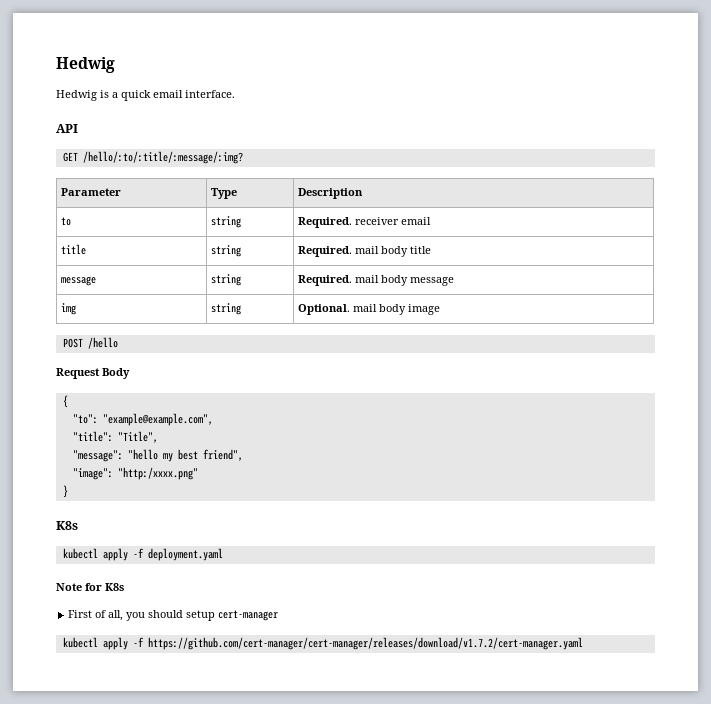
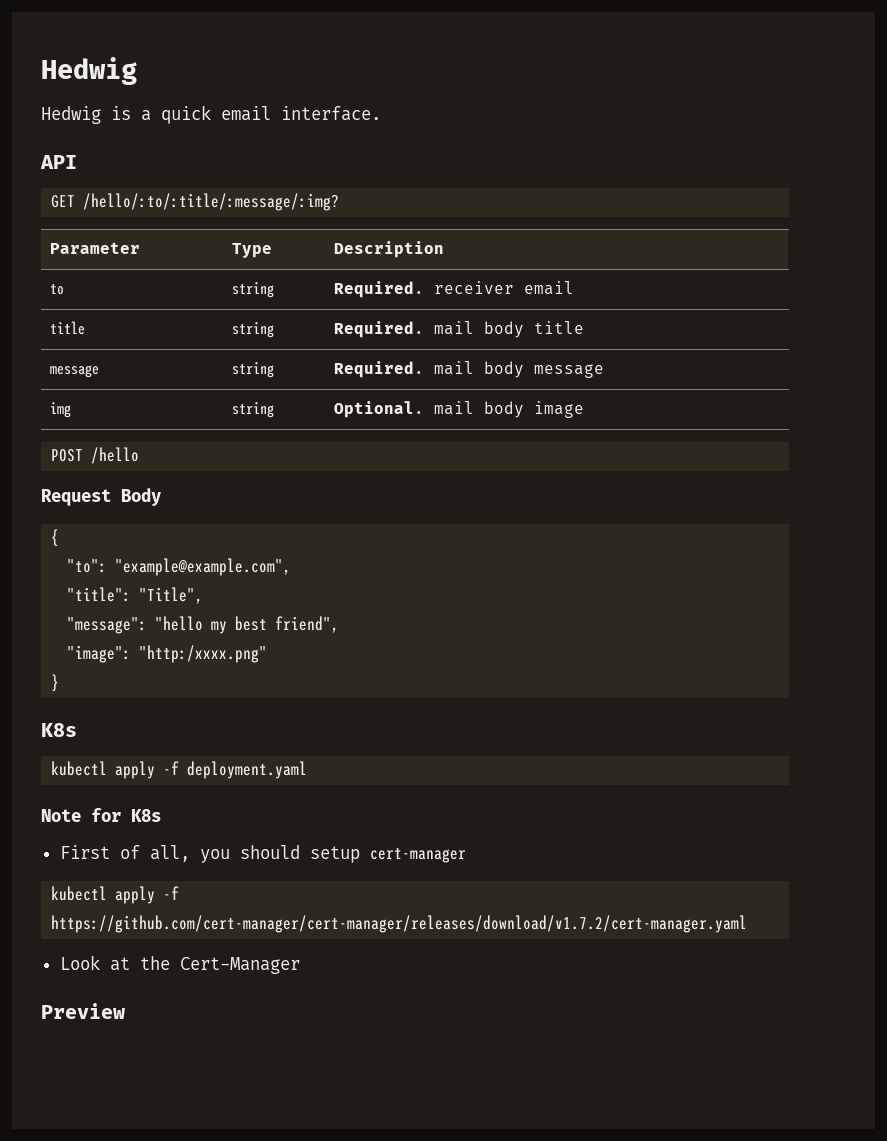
(583, 643) none -> [59,955,300,974] [41,1003,125,1019] // Look at the Cert-Manager // Preview

